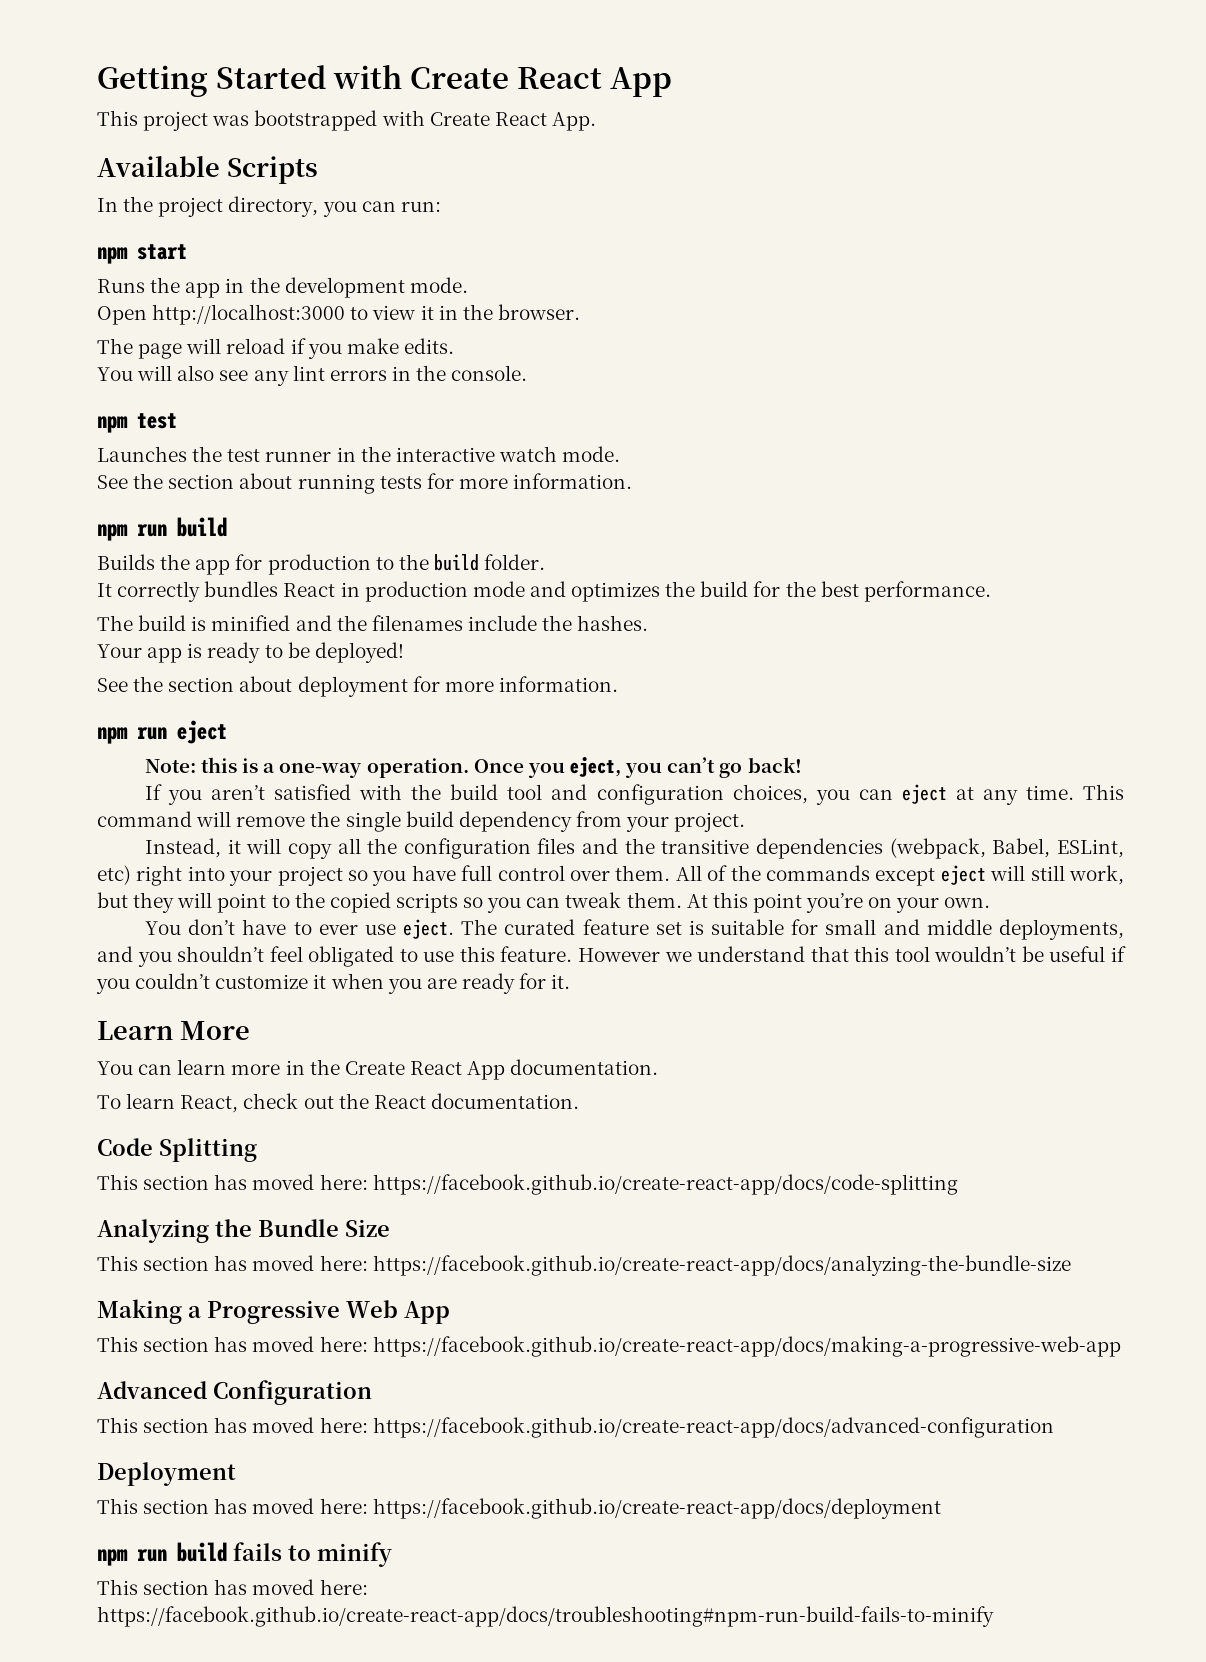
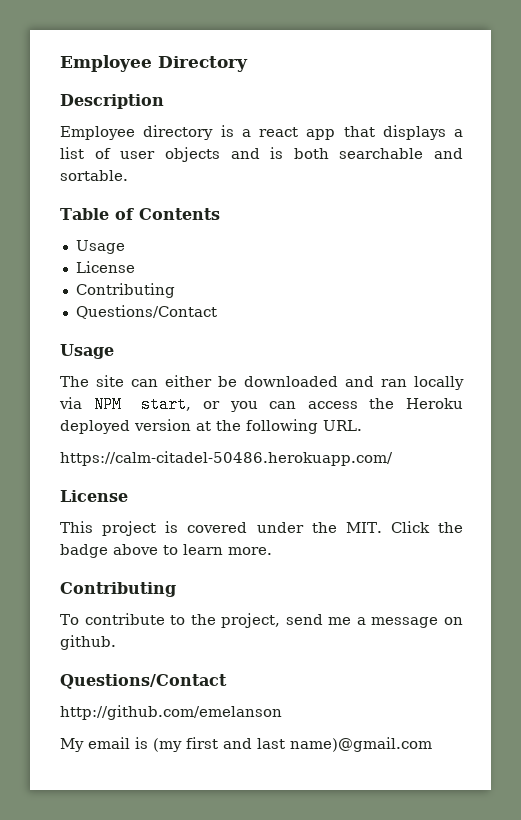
[97,64,672,97] [97,110,596,131] [97,156,318,184] [97,196,441,217] [97,244,187,264] [97,277,468,298] [97,304,580,325] [97,338,454,359] [97,365,528,386] [97,413,177,433] [97,446,621,462] [97,473,633,494] [97,517,227,541] [97,554,546,575] [97,581,991,602] [97,615,649,631] [97,642,404,663] [97,676,618,697] [97,720,227,744] [144,757,802,778] [144,784,1125,805] [97,811,746,832] [144,838,1124,859] [97,865,1124,886] [97,892,991,913] [144,919,1125,940] [97,946,1126,967] [96,973,571,994] [97,1021,250,1040] [97,1059,659,1080] [97,1093,579,1113] [97,1138,257,1162] [97,1174,958,1195] [97,1219,390,1243] [97,1255,1071,1276] [97,1299,450,1324] [97,1336,1121,1357] [97,1380,372,1405] [97,1417,1054,1438] [97,1462,236,1486] [97,1498,941,1519] [97,1542,392,1567] [97,1579,368,1595] [97,1606,994,1627] Getting Started with Create React App // This project was bootstrapped with Create React App. // Available Scripts // In the project directory, you can run: // npm start // Runs the app in the development mode. // Open http://localhost:3000 to view it in the browser. // The page will reload if you make edits. // You will also see any lint errors in the console. // npm test // Launches the test runner in the interactive watch mode. // See the section about running tests for more information. // npm run build // Builds the app for production to the build folder. // It correctly bundles React in production mode and optimizes the build for the best performance. // The build is minified and the filenames include the hashes. // Your app is ready to be deployed! // See the section about deployment for more information. // npm run eject // Note: this is a one-way operation. Once you eject, you can’t go back! // If you aren’t satisfied with the build tool and configuration choices, you can eject at any time. This command will remove the single build dependency from your project. // Instead, it will copy all the configuration files and the transitive dependencies (webpack, Babel, ESLint, etc) right into your project so you have full control over them. All of the commands except eject will still work, but they will point to the copied scripts so you can tweak them. At this point you’re on your own. // You don’t have to ever use eject. The curated feature set is suitable for small and middle deployments, and you shouldn’t feel obligated to use this feature. However we understand that this tool wouldn’t be useful if you couldn’t customize it when you are ready for it. // Learn More // You can learn more in the Create React App documentation. // To learn React, check out the React documentation. // Code Splitting // This section has moved here: https://facebook.github.io/create-react-app/docs/code-splitting // Analyzing the Bundle Size // This section has moved here: https://facebook.github.io/create-react-app/docs/analyzing-the-bundle-size // Making a Progressive Web App // This section has moved here: https://facebook.github.io/create-react-app/docs/making-a-progressive-web-app // Advanced Configuration // This section has moved here: https://facebook.github.io/create-react-app/docs/advanced-configuration // Deployment // This section has moved here: https://facebook.github.io/create-react-app/docs/deployment // npm run build fails to minify // This section has moved here: https://facebook.github.io/create-react-app/docs/troubleshooting#npm-run-build-fails-to-minify -> [60,55,248,72] [60,94,164,109] [60,125,463,140] [60,147,463,162] [60,170,128,181] [60,208,220,220] [75,240,125,254] [75,261,135,273] [75,283,175,298] [75,305,217,319] [60,344,114,359] [60,375,464,390] [59,396,463,413] [60,419,362,434] [60,451,393,466] [60,490,128,502] [60,521,463,536] [60,544,272,558] [60,582,176,597] [60,613,464,628] [60,635,116,650] [60,674,227,689] [60,705,282,720] [60,737,432,752] Employee Directory // Description // Employee directory is a react app that displays a list of user objects and is both searchable and sortable. // Table of Contents // Usage // License // Contributing // Questions/Contact // Usage // The site can either be downloaded and ran locally via NPM start, or you can access the Heroku deployed version at the following URL. // https://calm-citadel-50486.herokuapp.com/ // License // This project is covered under the MIT. Click the badge above to learn more. // Contributing // To contribute to the project, send me a message on github. // Questions/Contact // http://github.com/emelanson // My email is (my first and last name)@gmail.com

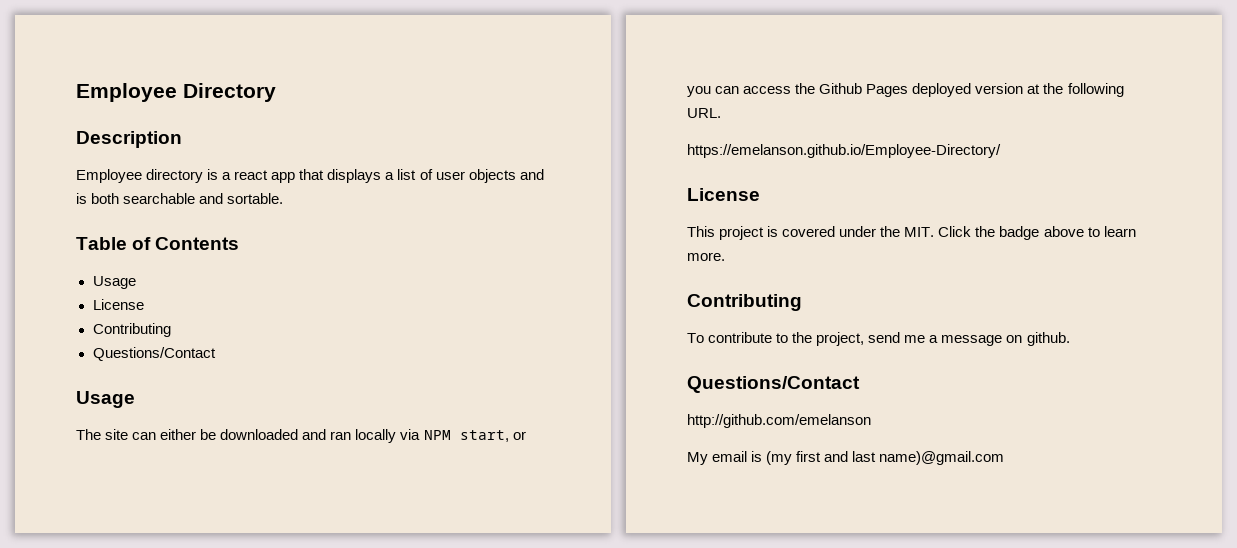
[405,398,463,409] Heroku -> [819,83,909,97] Github Pages
[60,451,393,466] https://calm-citadel-50486.herokuapp.com/ -> [687,144,1001,158] https://emelanson.github.io/Employee-Directory/

